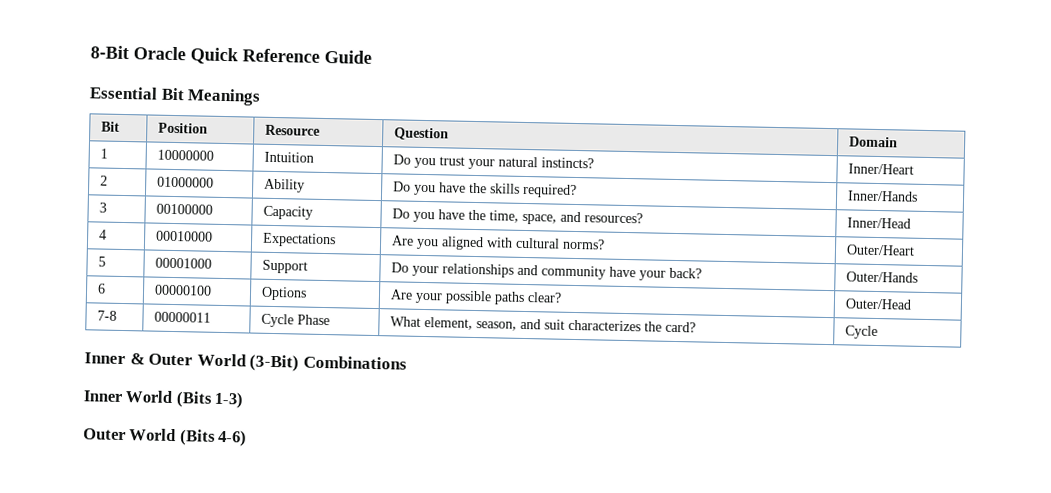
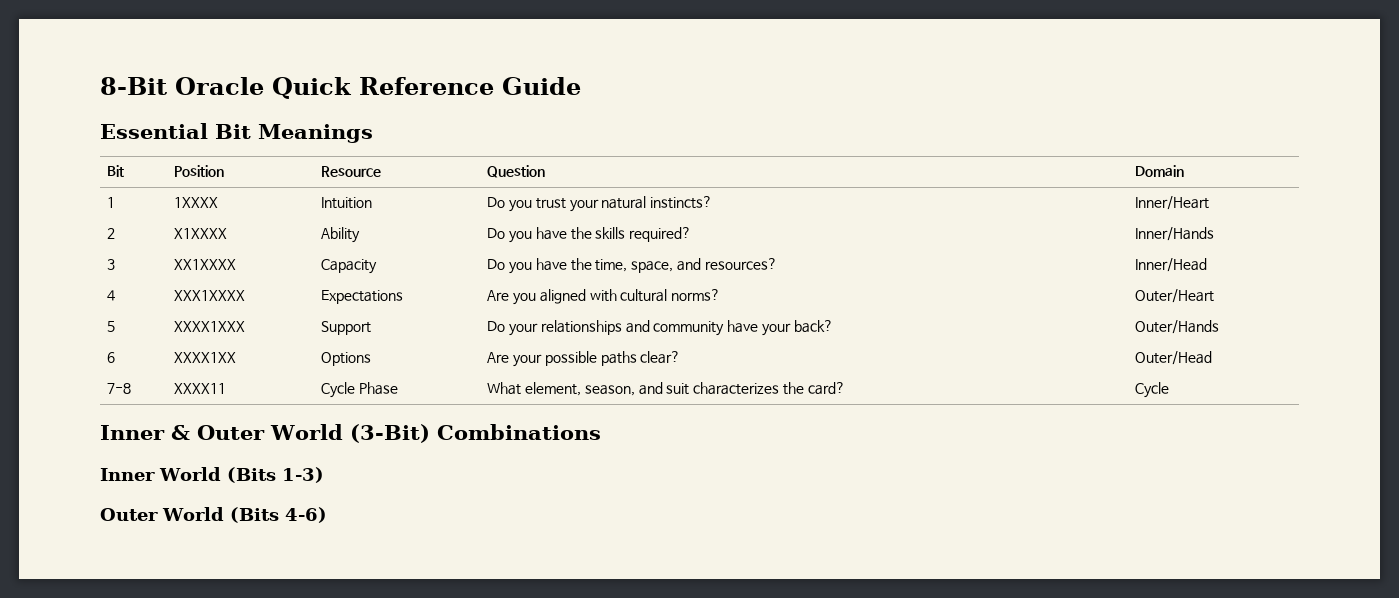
[156,149,214,161] 10000000 -> [174,197,219,208] 1XXXX
[156,176,214,188] 01000000 -> [174,228,228,239] X1XXXX
[155,203,213,215] 00100000 -> [174,259,237,270] XX1XXXX
[155,230,213,242] 00010000 -> [174,290,246,301] XXX1XXXX
[154,257,212,269] 00001000 -> [174,321,246,332] XXXX1XXX
[153,284,212,296] 00000100 -> [174,352,237,363] XXXX1XX
[153,311,211,323] 00000011 -> [174,383,227,394] XXXX11

